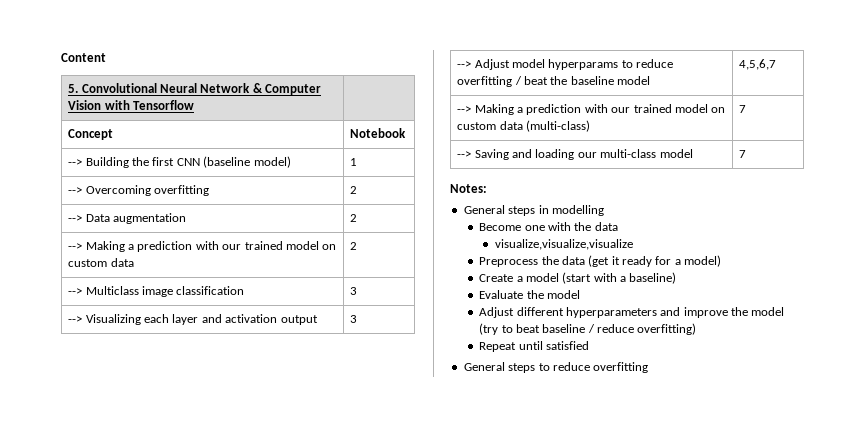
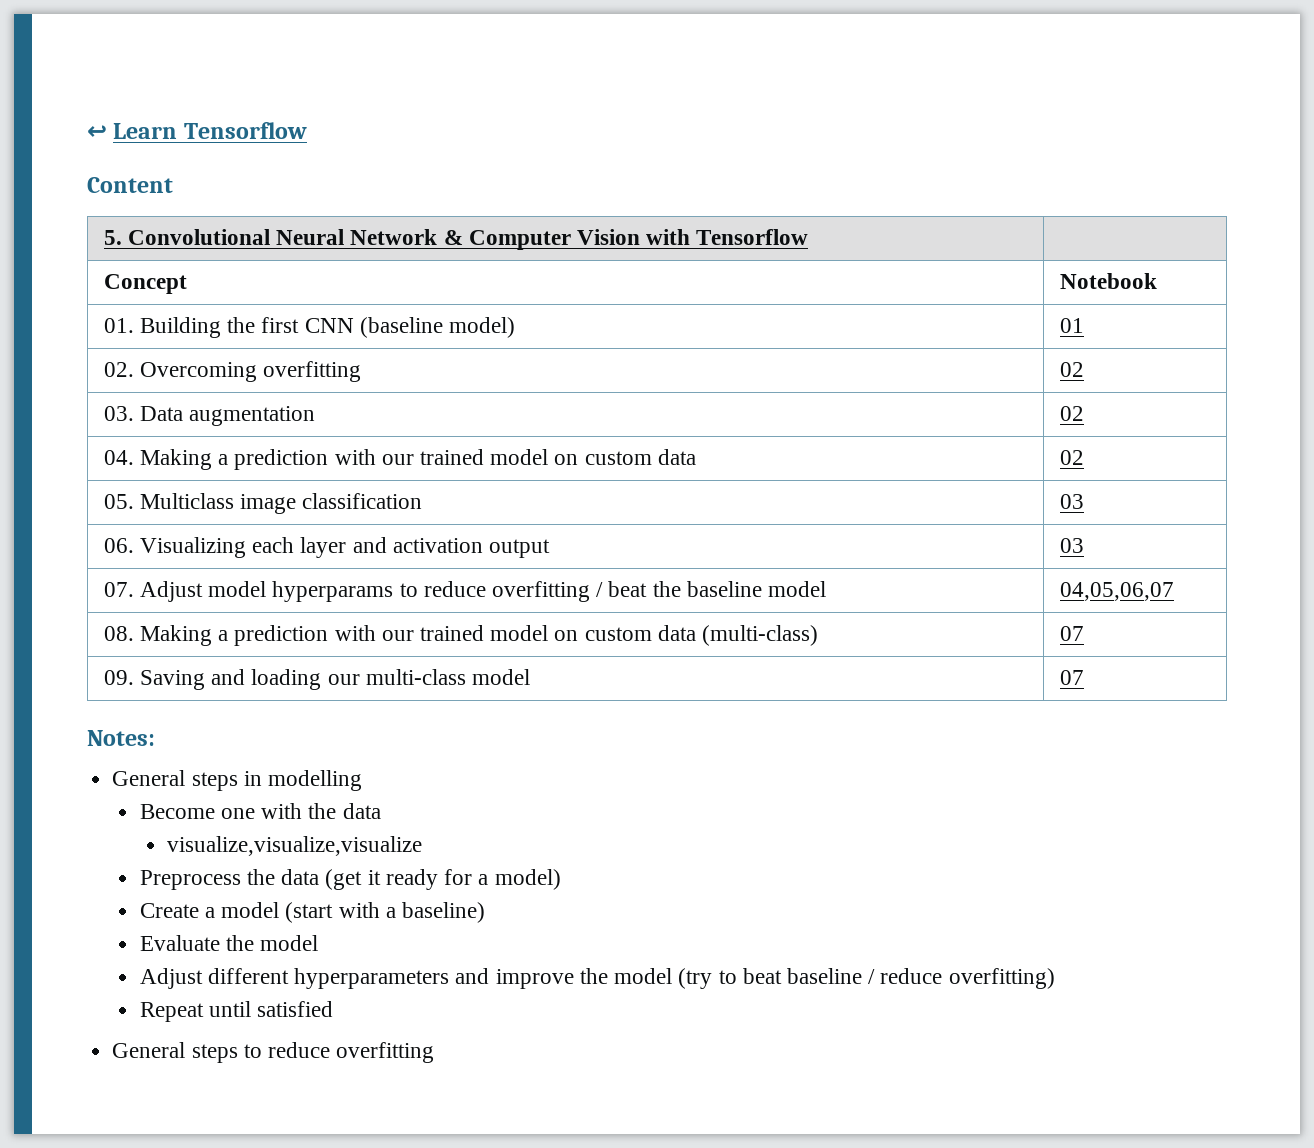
(61, 57) none -> [87,122,307,139] ↩ Learn Tensorflow //
[68,159,83,166] --> -> [103,318,134,333] 01.
[350,158,358,166] [68,187,83,194] 1 // --> -> [1059,318,1084,333] [103,362,134,377] 01 // 02.
[350,186,358,194] [68,215,83,222] 2 // --> -> [1059,362,1084,377] [103,406,134,421] 02 // 03.
[350,214,358,222] [68,243,83,250] 2 // --> -> [1059,406,1084,421] [103,450,134,465] 02 // 04.
[350,242,358,250] [68,288,83,295] 2 // --> -> [1059,450,1084,465] [103,494,134,509] 02 // 05.
[350,287,358,295] [68,316,83,323] 3 // --> -> [1059,494,1084,509] [103,538,134,553] 03 // 06.
[350,315,358,323] [457,61,472,68] 3 // --> -> [1059,538,1084,553] [103,582,134,597] 03 // 07.
[739,59,777,70] [457,106,472,113] 4,5,6,7 // --> -> [1059,582,1174,601] [103,626,134,641] 04,05,06,07 // 08.
[739,105,747,113] [457,151,472,158] 7 // --> -> [1059,626,1084,641] [103,670,134,685] 07 // 09.
[739,150,747,158] 7 -> [1059,670,1084,685] 07

